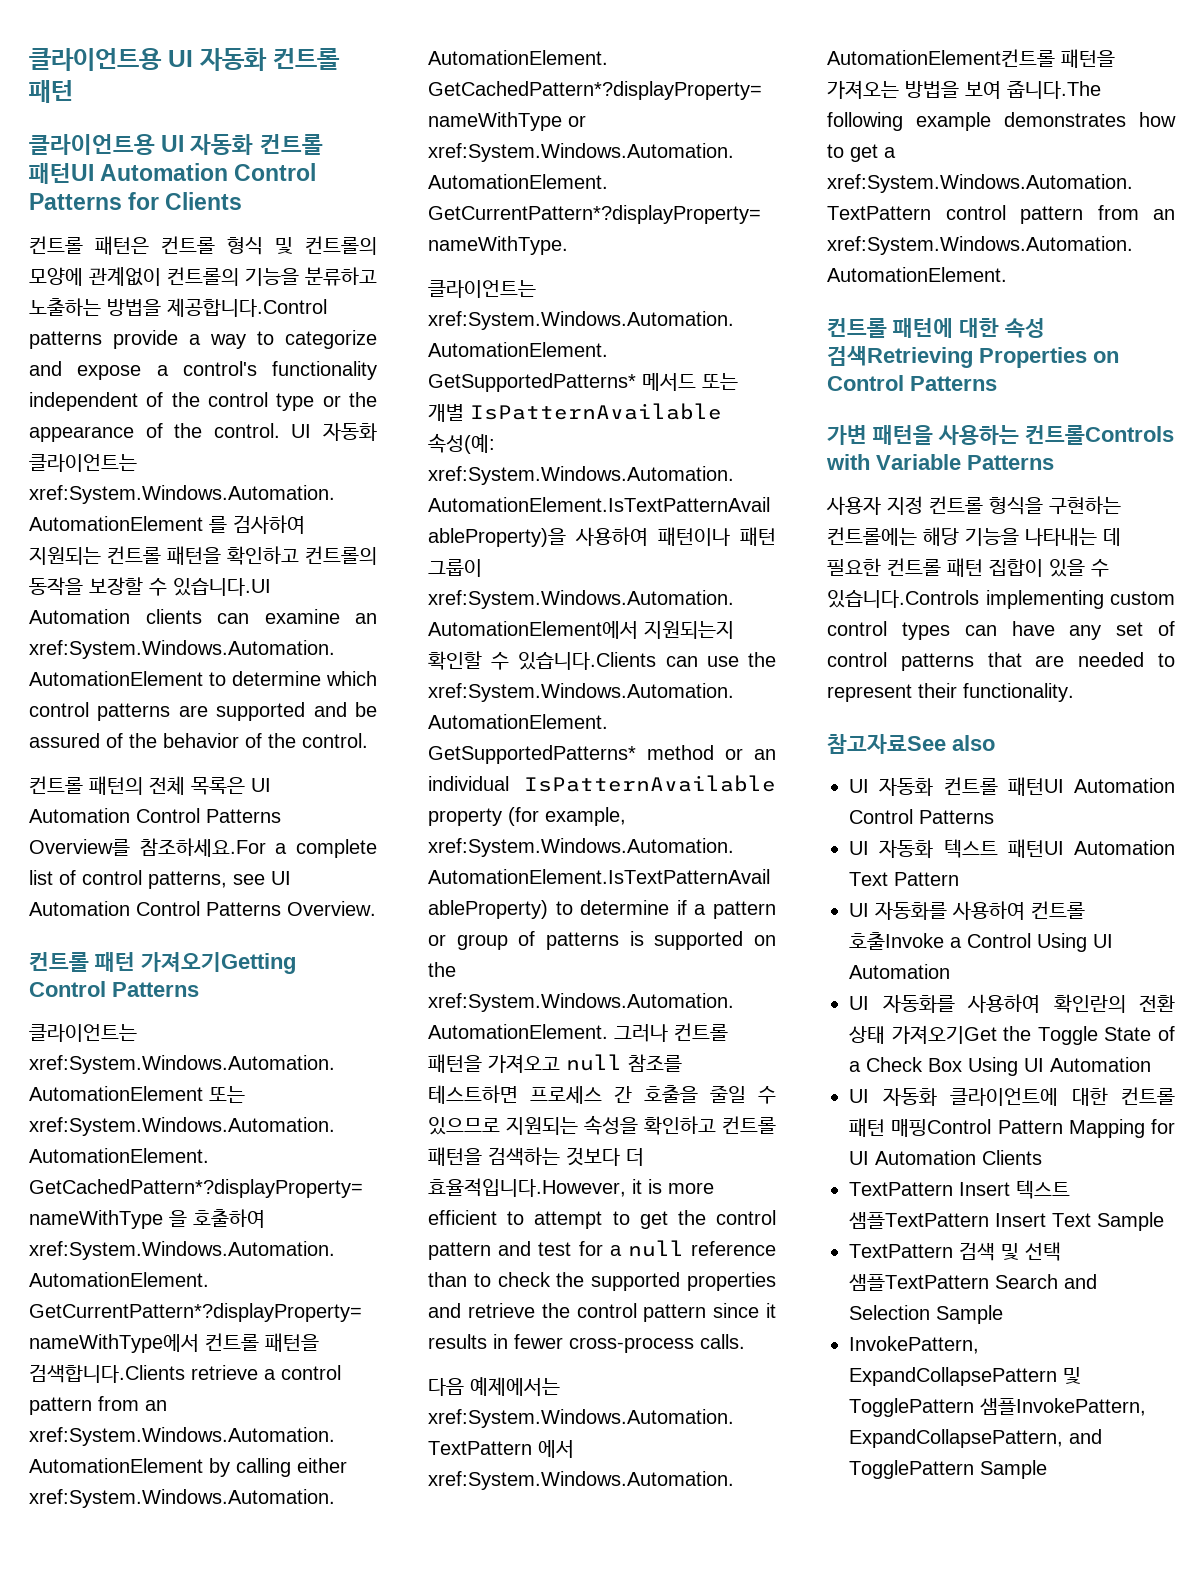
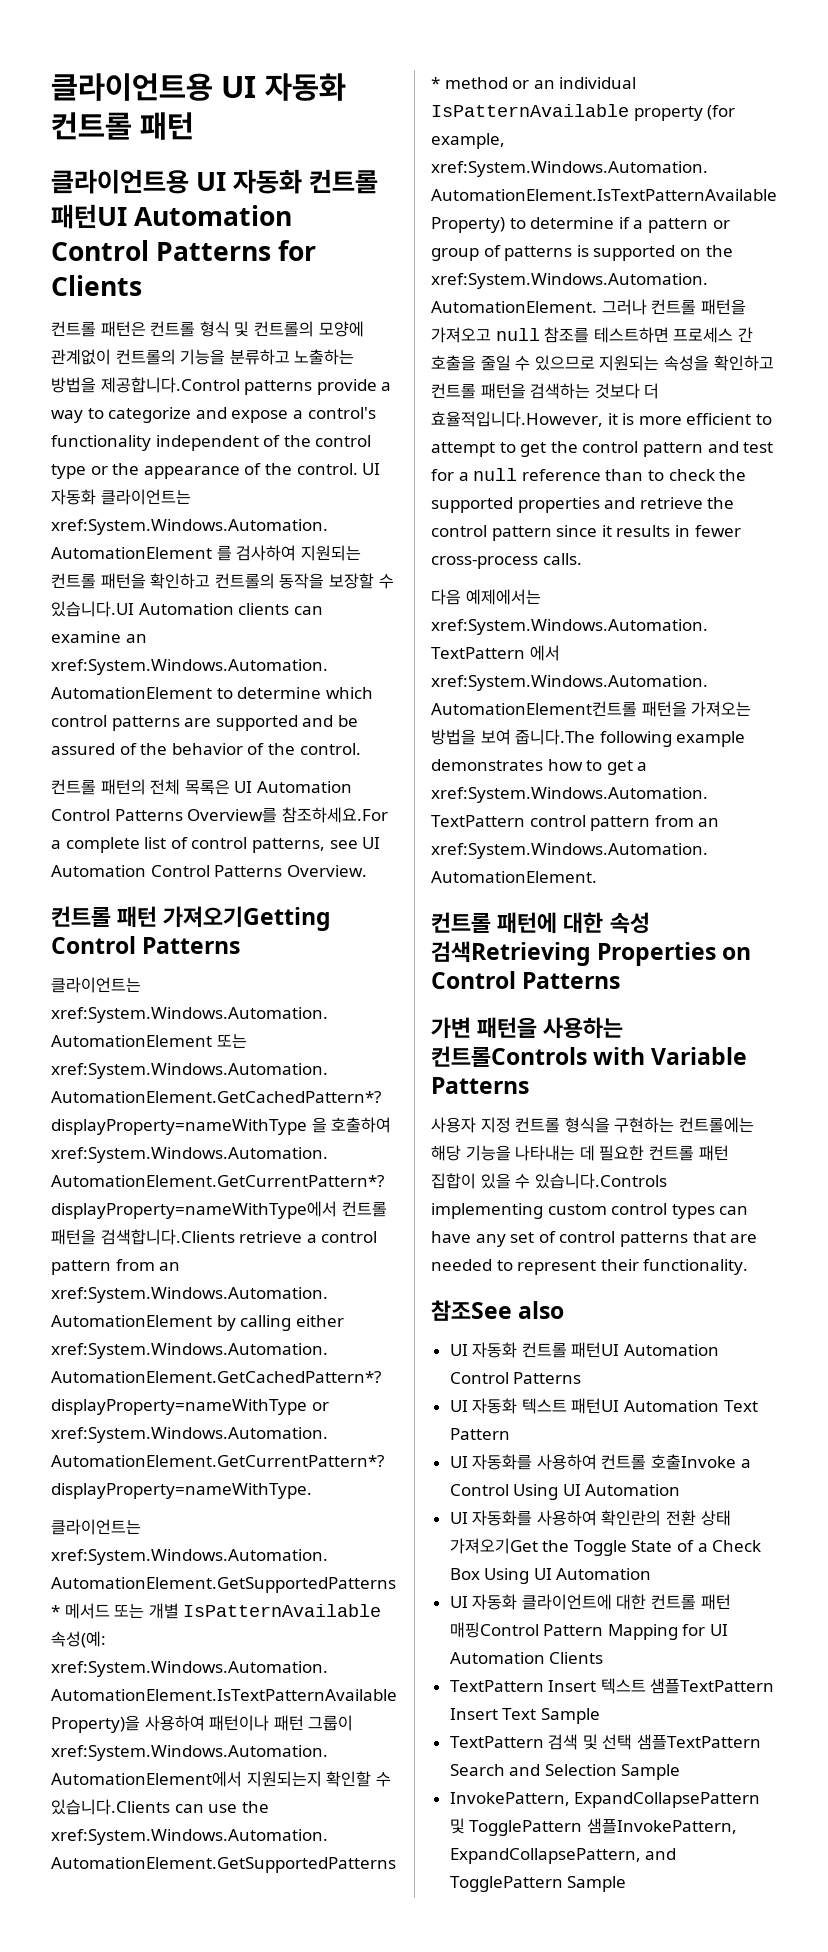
[827,734,946,754] 참고자료See -> [431,1300,512,1321] 참조See

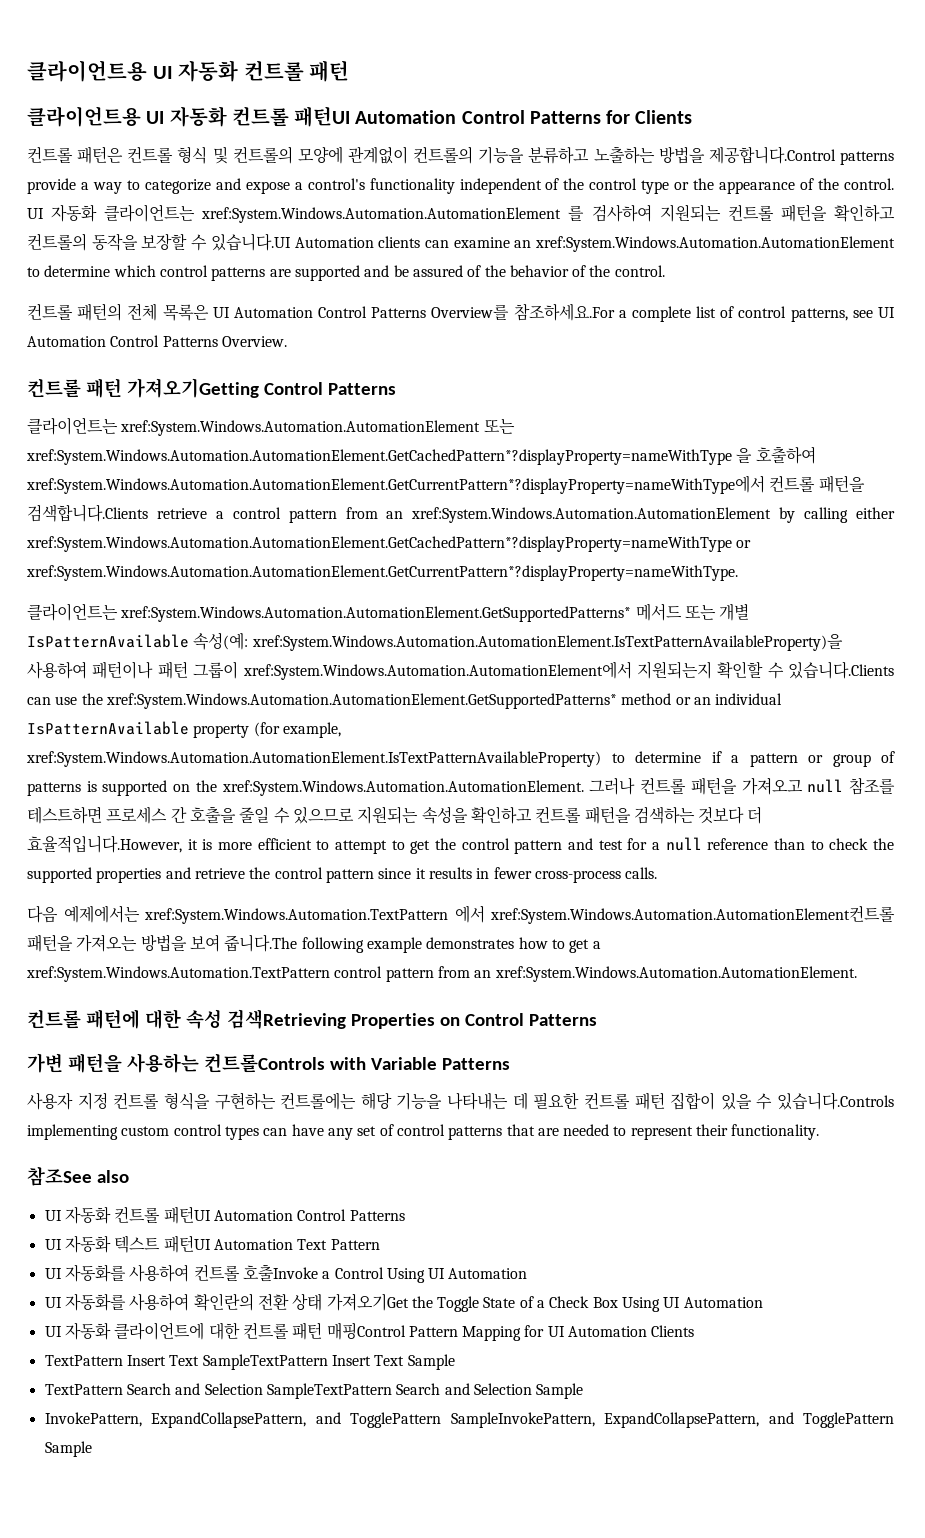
[600,1678,775,1694] 텍스트 샘플TextPattern -> [169,1354,328,1370] Text SampleTextPattern
[548,1734,762,1750] 검색 및 선택 샘플TextPattern -> [126,1383,392,1399] Search and Selection SampleTextPattern
[574,1792,761,1808] [449,1818,737,1836] ExpandCollapsePattern 및 TogglePattern 샘플InvokePattern, -> [151,1412,595,1428] ExpandCollapsePattern, and TogglePattern SampleInvokePattern,

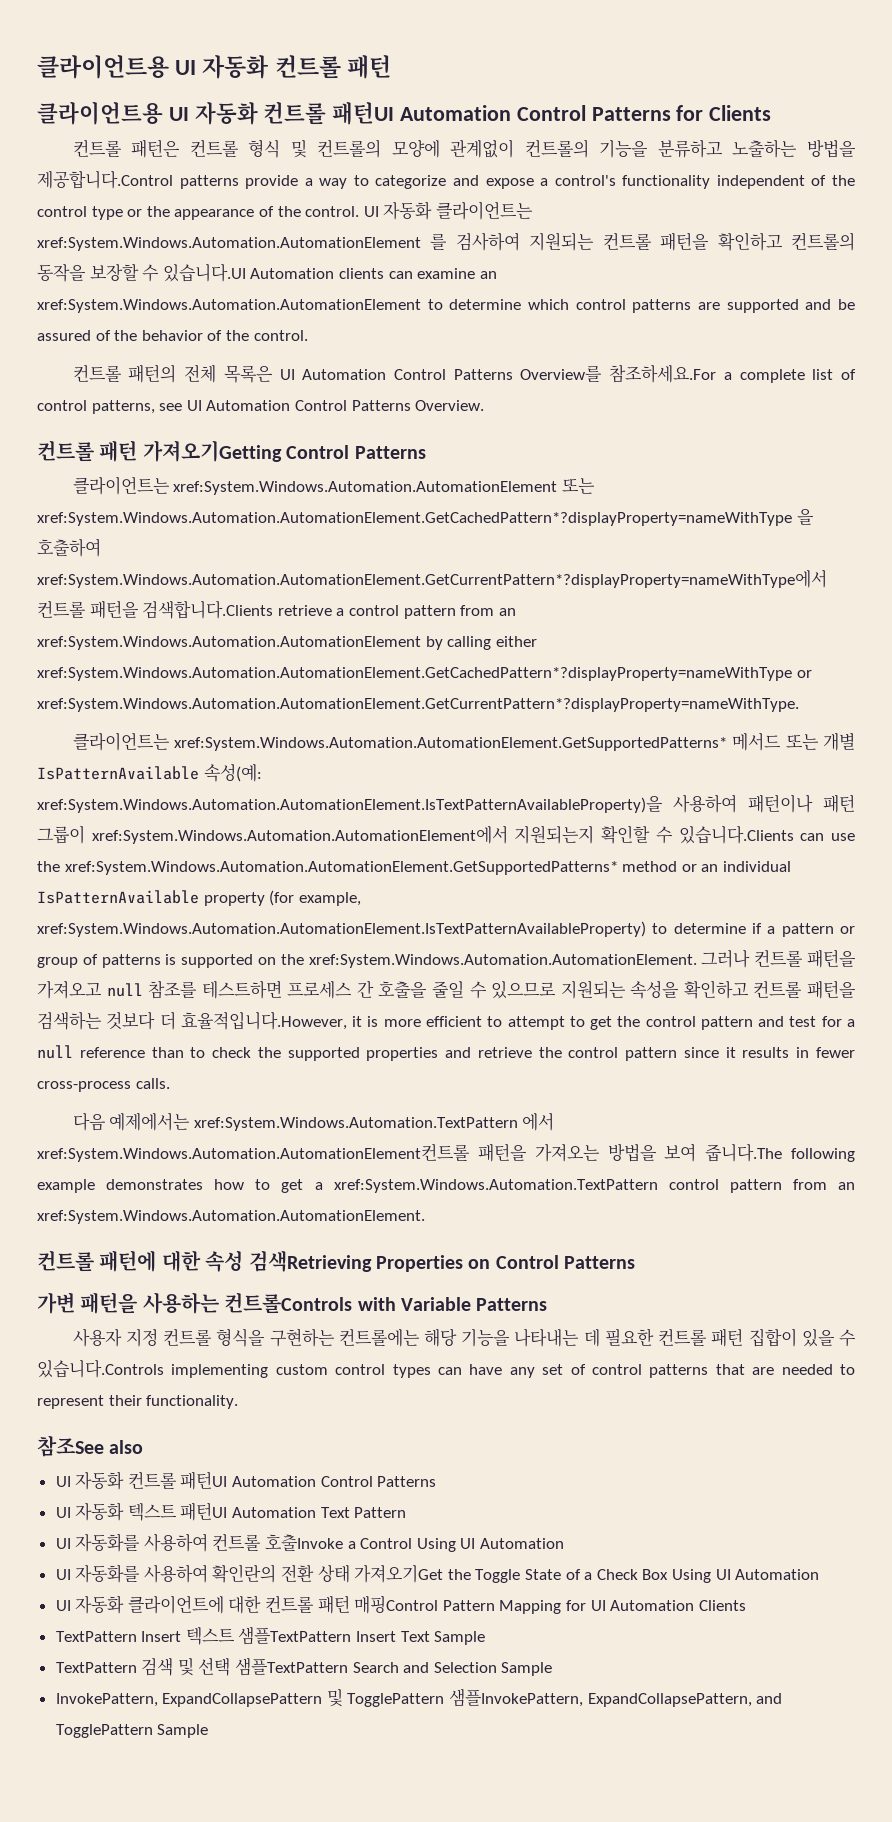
[169,1354,328,1370] Text SampleTextPattern -> [185,1626,352,1645] 텍스트 샘플TextPattern
[126,1383,392,1399] Search and Selection SampleTextPattern -> [141,1657,349,1676] 검색 및 선택 샘플TextPattern
[151,1412,595,1428] ExpandCollapsePattern, and TogglePattern SampleInvokePattern, -> [162,1688,584,1707] ExpandCollapsePattern 및 TogglePattern 샘플InvokePattern,

